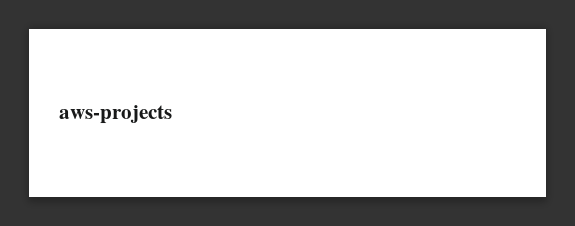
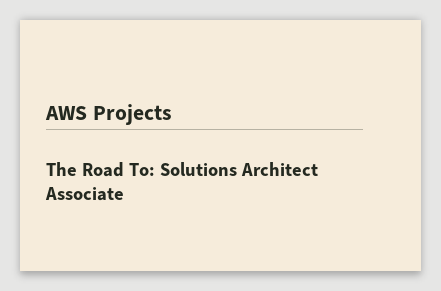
[59,105,172,124] aws-projects -> [45,104,172,125] [46,162,318,177] [45,187,124,201] AWS Projects // The Road To: Solutions Architect Associate

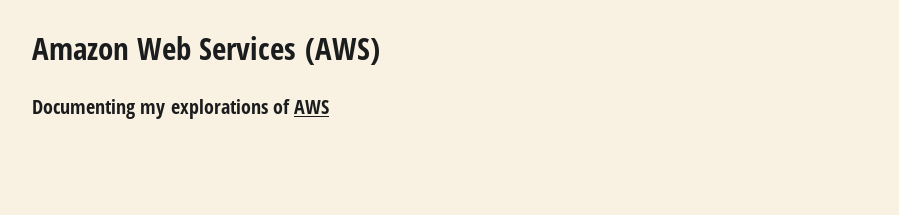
[45,104,172,125] [46,162,318,177] [45,187,124,201] AWS Projects // The Road To: Solutions Architect Associate -> [32,36,380,65] [32,99,330,119] Amazon Web Services (AWS) // Documenting my explorations of AWS

